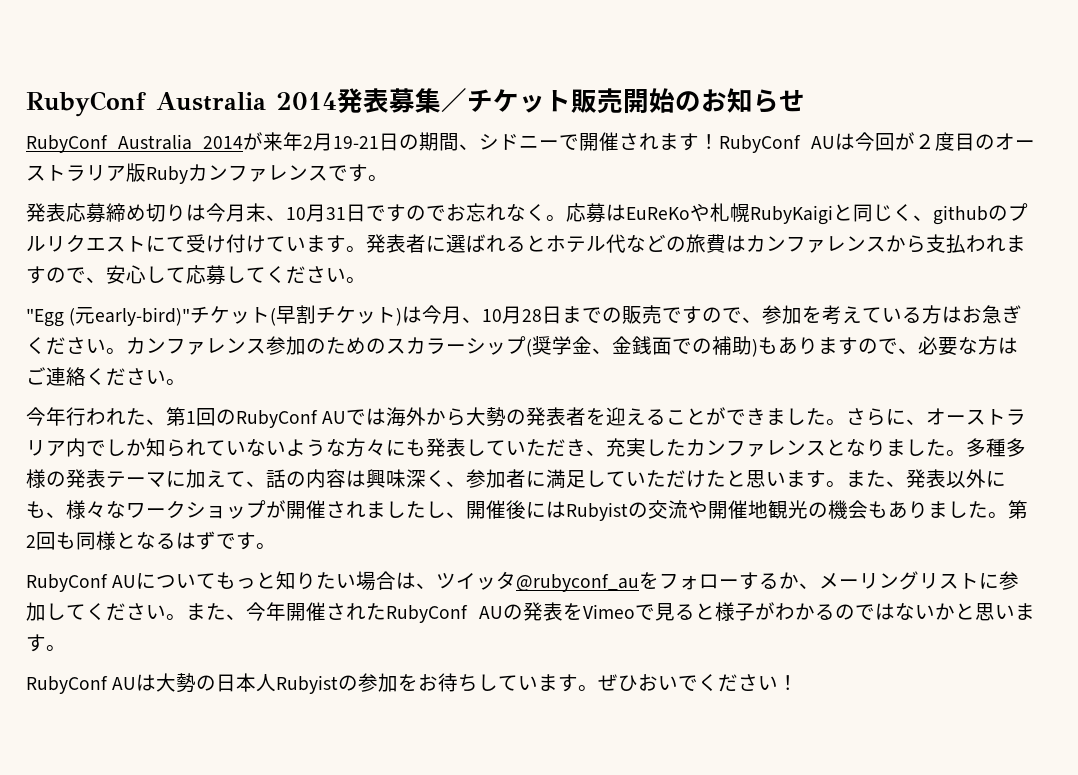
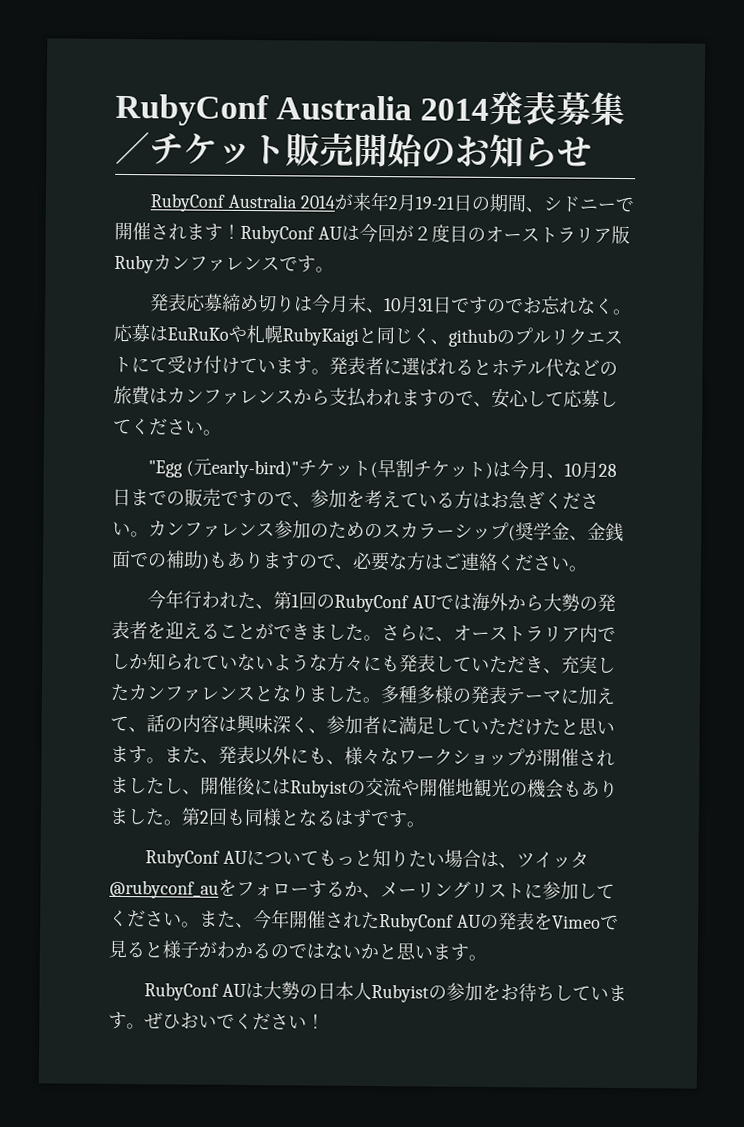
[626,207,690,220] EuReKo -> [167,327,229,341] EuRuKo

